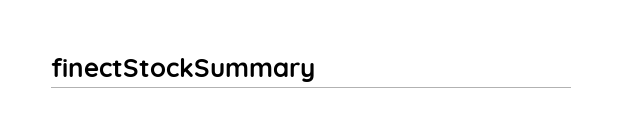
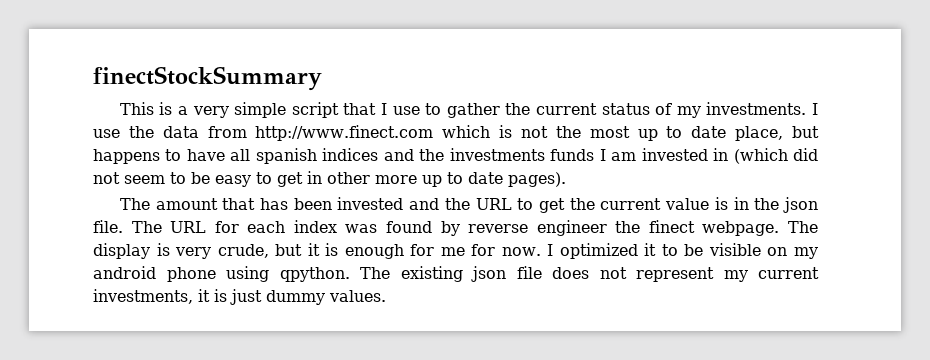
(315, 70) none -> [119,102,818,118] [93,125,820,141] [93,148,818,164] [93,171,566,187] [119,197,818,213] [93,220,818,236] [93,243,818,259] [93,266,819,282] [93,289,386,305] // This is a very simple script that I use to gather the current status of my investments. I use the data from http://www.finect.com which is not the most up to date place, but happens to have all spanish indices and the investments funds I am invested in (which did not seem to be easy to get in other more up to date pages). // The amount that has been invested and the URL to get the current value is in the json file. The URL for each index was found by reverse engineer the finect webpage. The display is very crude, but it is enough for me for now. I optimized it to be visible on my android phone using qpython. The existing json file does not represent my current investments, it is just dummy values.

